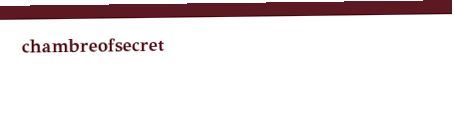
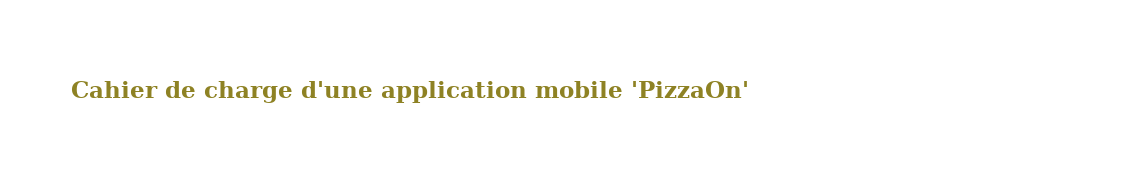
[21,37,165,54] chambreofsecret -> [71,81,749,103] Cahier de charge d'une application mobile 'PizzaOn'

